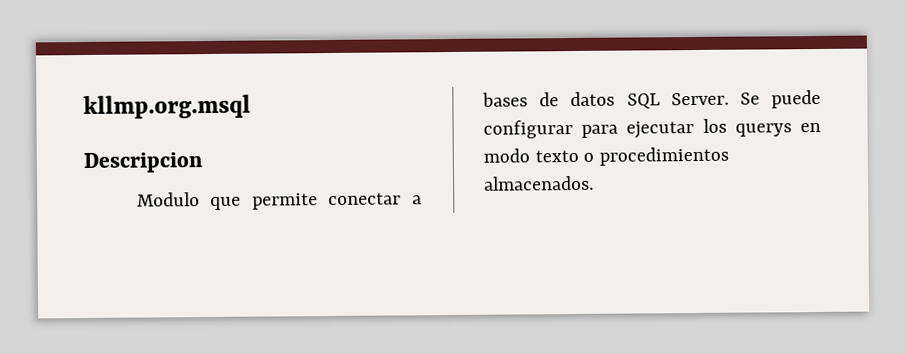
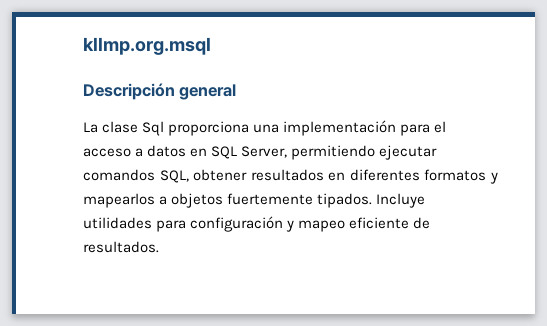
[83,152,203,174] [136,192,422,210] [482,89,821,109] [483,118,821,139] [483,146,730,166] [483,175,594,191] Descripcion // Modulo que permite conectar a bases de datos SQL Server. Se puede configurar para ejecutar los querys en modo texto o procedimientos almacenados. -> [83,83,237,100] [83,120,447,136] [83,145,438,160] [83,169,498,184] [83,193,426,208] [83,216,431,232] [83,241,159,253] Descripción general // La clase Sql proporciona una implementación para el acceso a datos en SQL Server, permitiendo ejecutar comandos SQL, obtener resultados en diferentes formatos y mapearlos a objetos fuertemente tipados. Incluye utilidades para configuración y mapeo eficiente de resultados.

